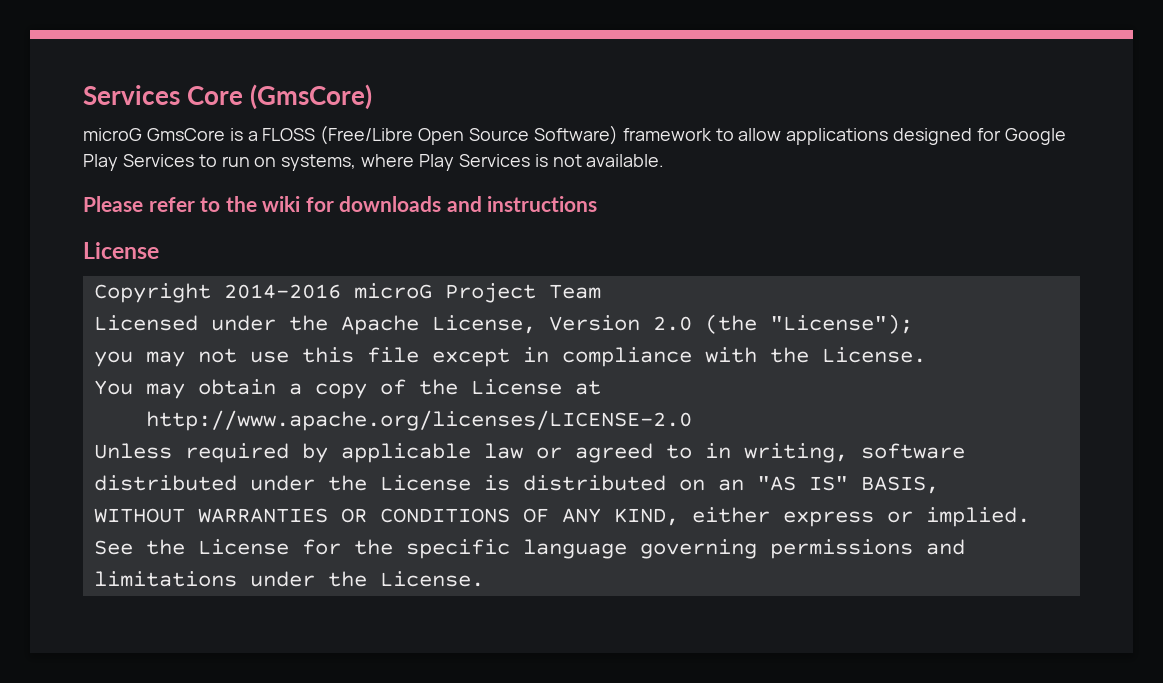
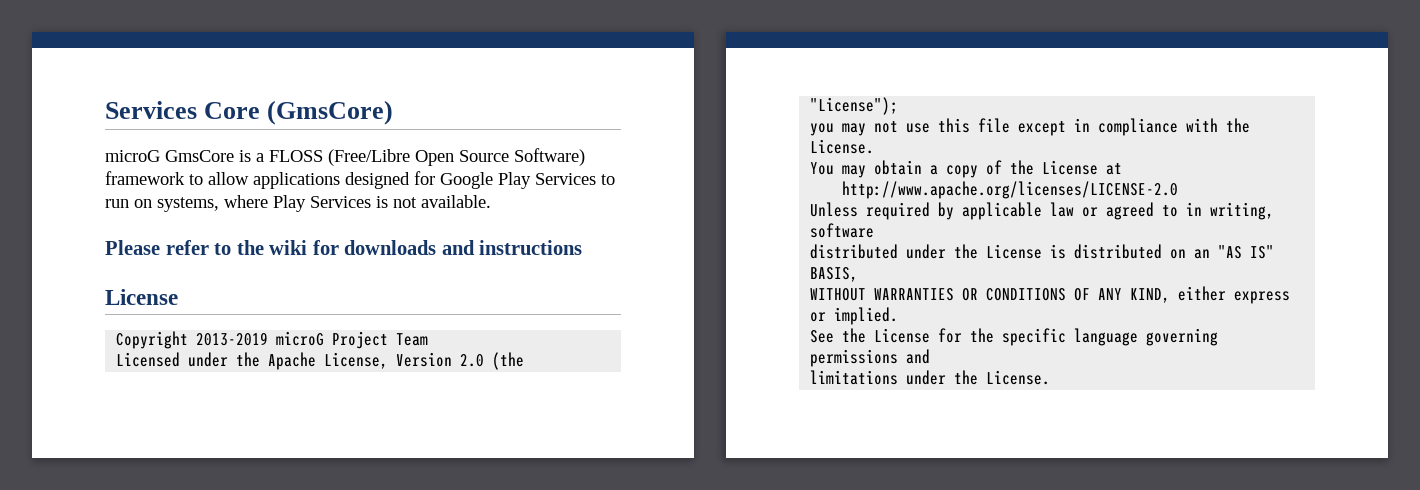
[223,284,341,299] 2014-2016 -> [196,332,269,346] 2013-2019

